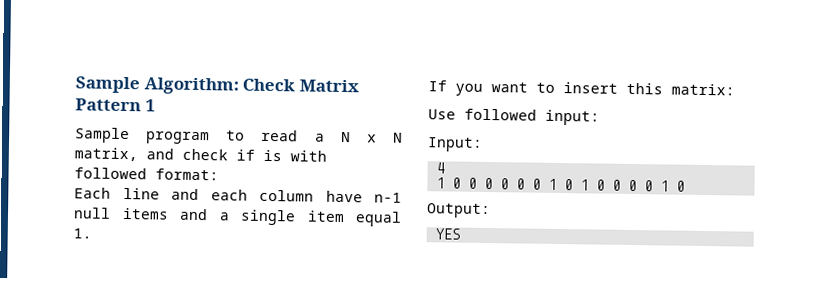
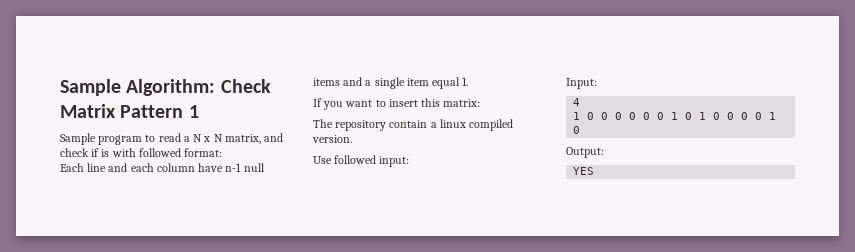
(735, 89) none -> [313,119,514,131] [312,135,352,143] // The repository contain a linux compiled version.

